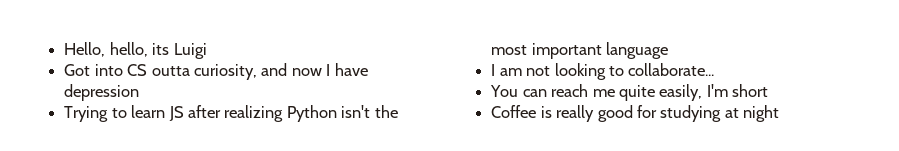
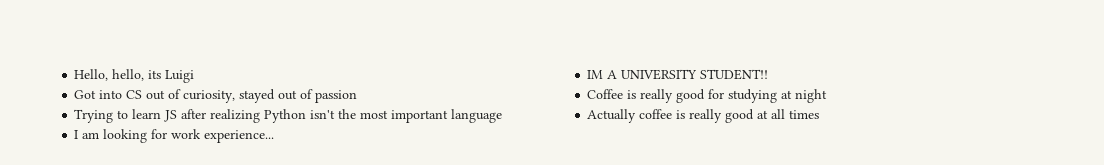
[151,63,368,80] [64,84,140,101] outta curiosity, and now I have depression -> [146,89,358,103] out of curiosity, stayed out of passion
[526,63,715,80] [490,84,769,101] not looking to collaborate... // You can reach me quite easily, I'm short -> [103,129,275,143] [587,69,769,80] looking for work experience... // IM A UNIVERSITY STUDENT!!
(780, 113) none -> [587,109,820,123] // Actually coffee is really good at all times

